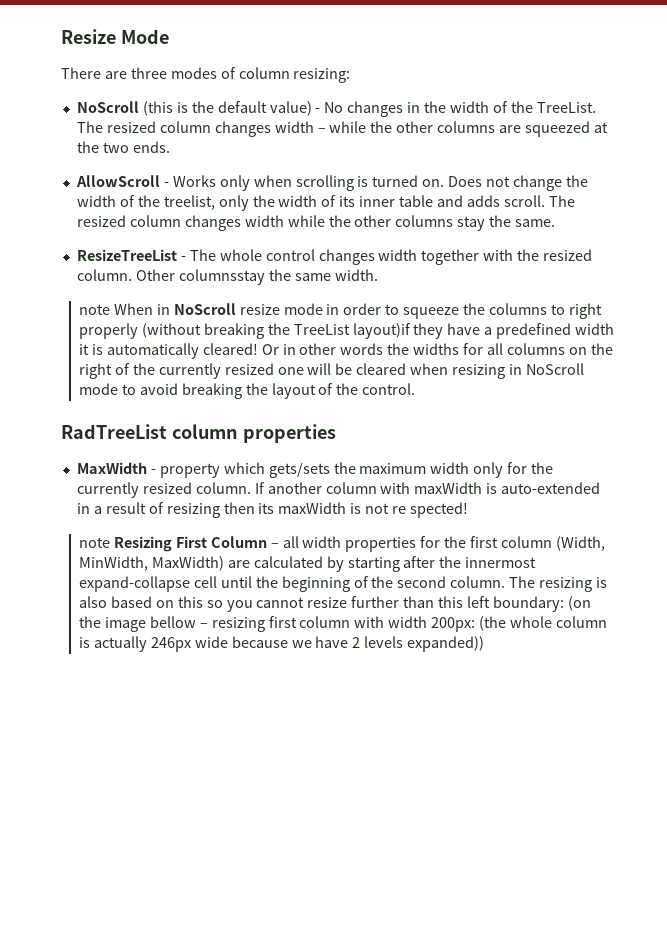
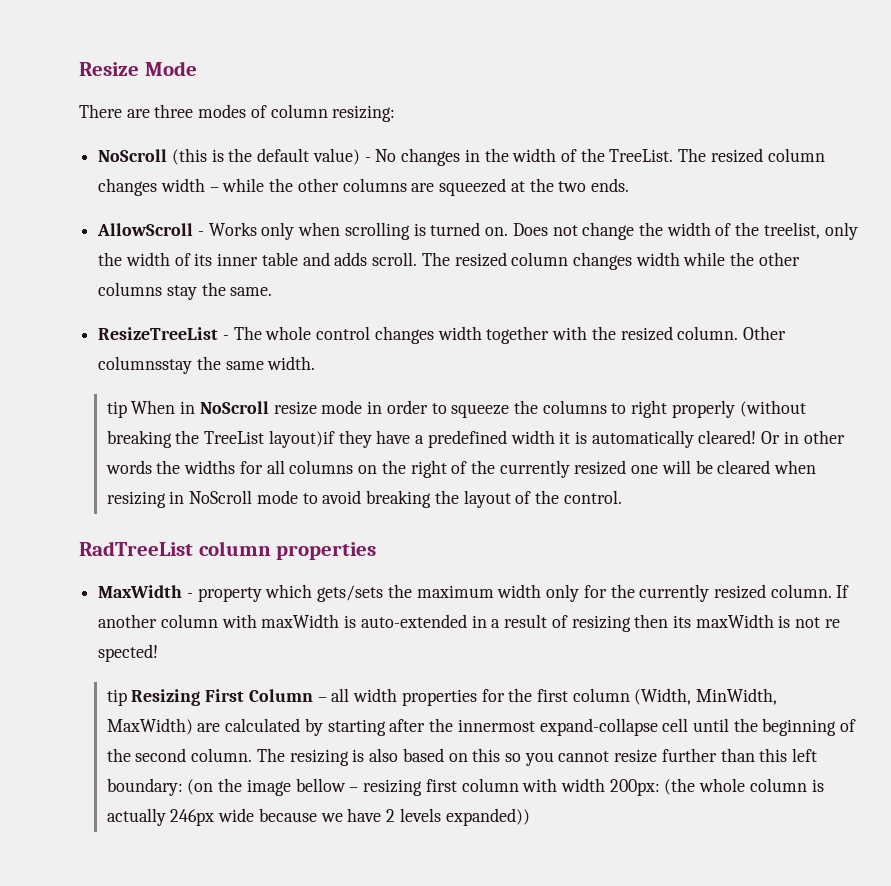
[78,304,110,315] note -> [106,401,127,418] tip
[78,537,110,548] note -> [106,689,127,706] tip

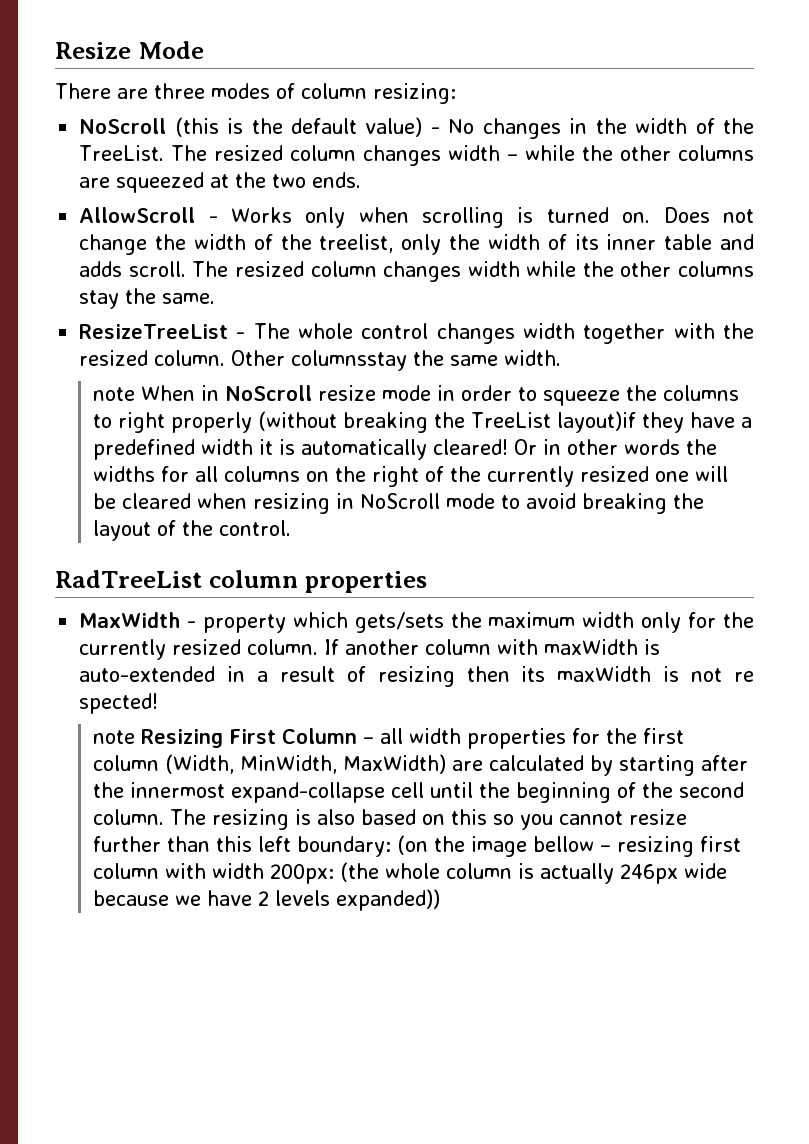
[106,401,127,418] tip -> [92,387,135,401] note
[106,689,127,706] tip -> [92,730,135,744] note

